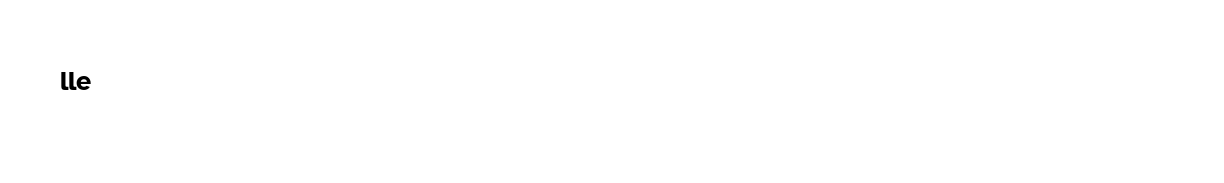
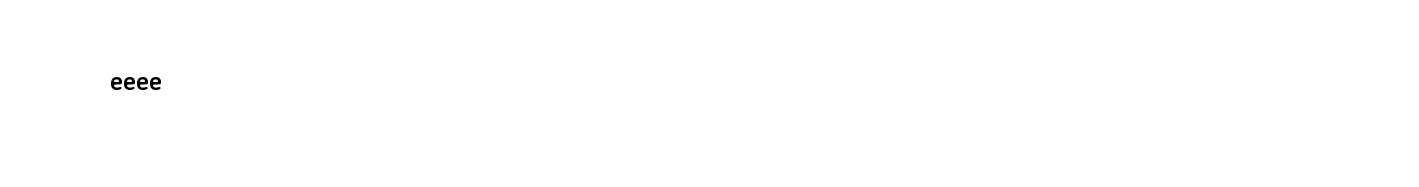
[60,72,91,90] lle -> [110,77,162,90] eeee

